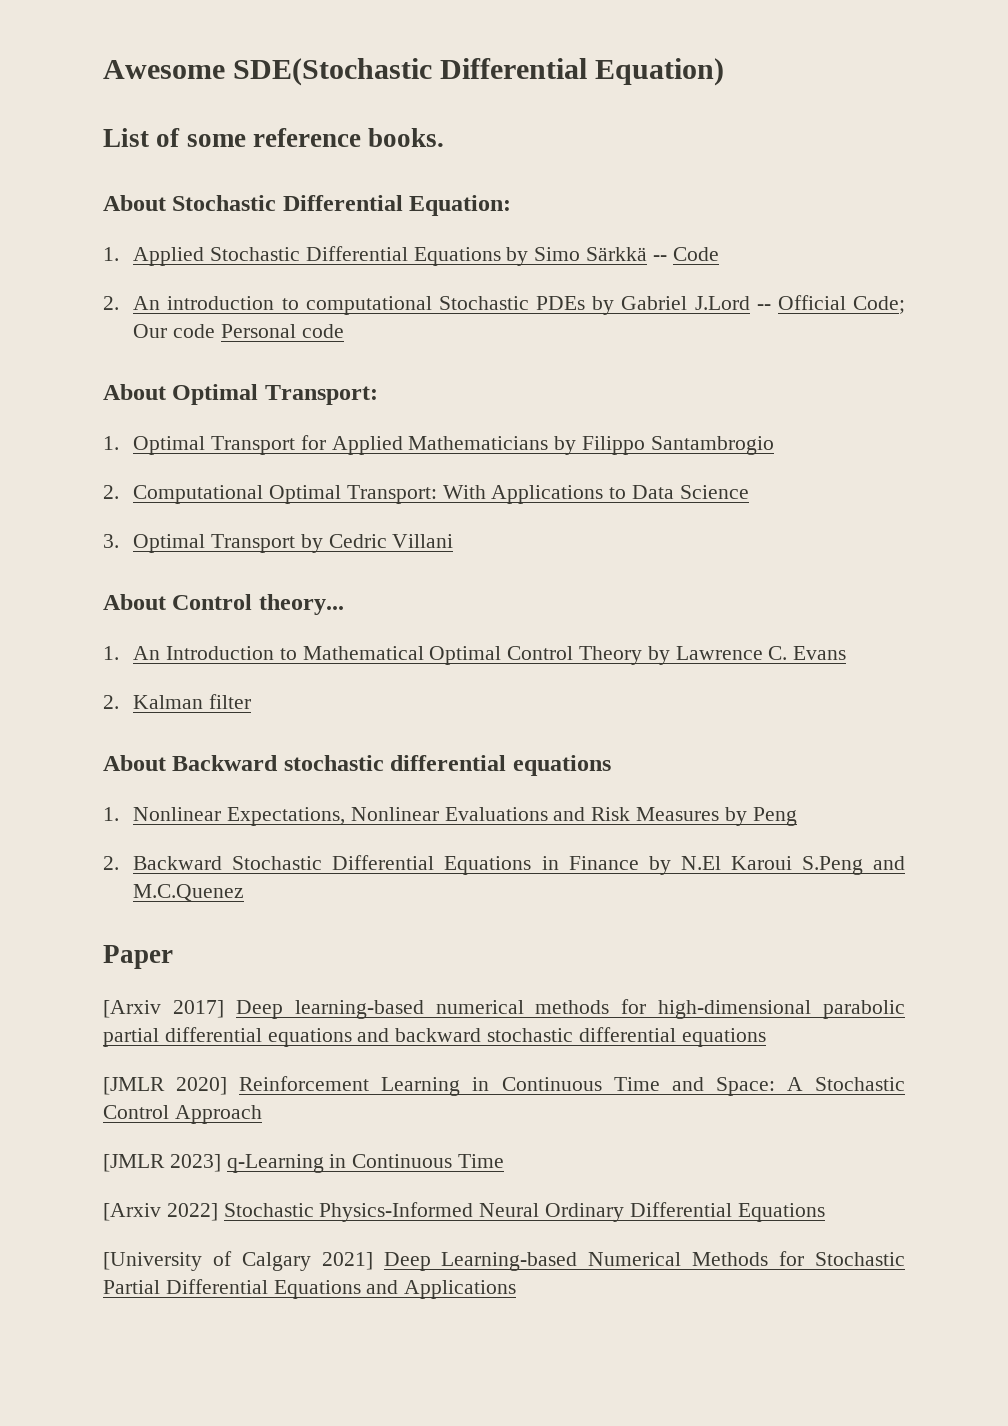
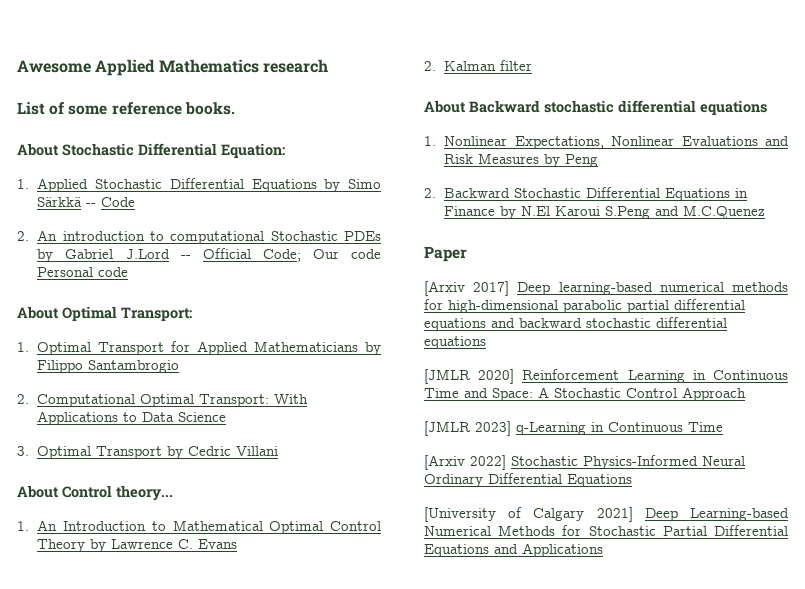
[233,58,725,86] SDE(Stochastic Differential Equation) -> [95,59,328,76] Applied Mathematics research

